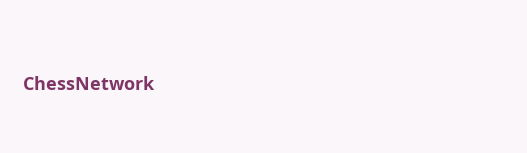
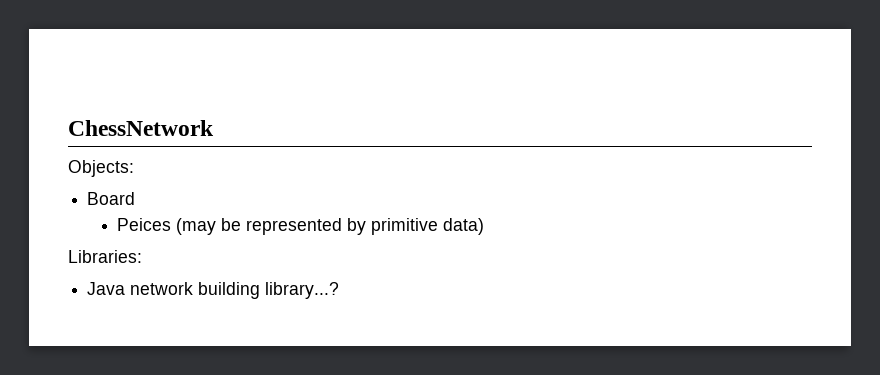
(155, 83) none -> [68,160,134,177] [87,192,136,205] [117,218,485,235] [68,250,142,263] [87,282,340,299] // Objects: // Board // Peices (may be represented by primitive data) // Libraries: // Java network building library...?

